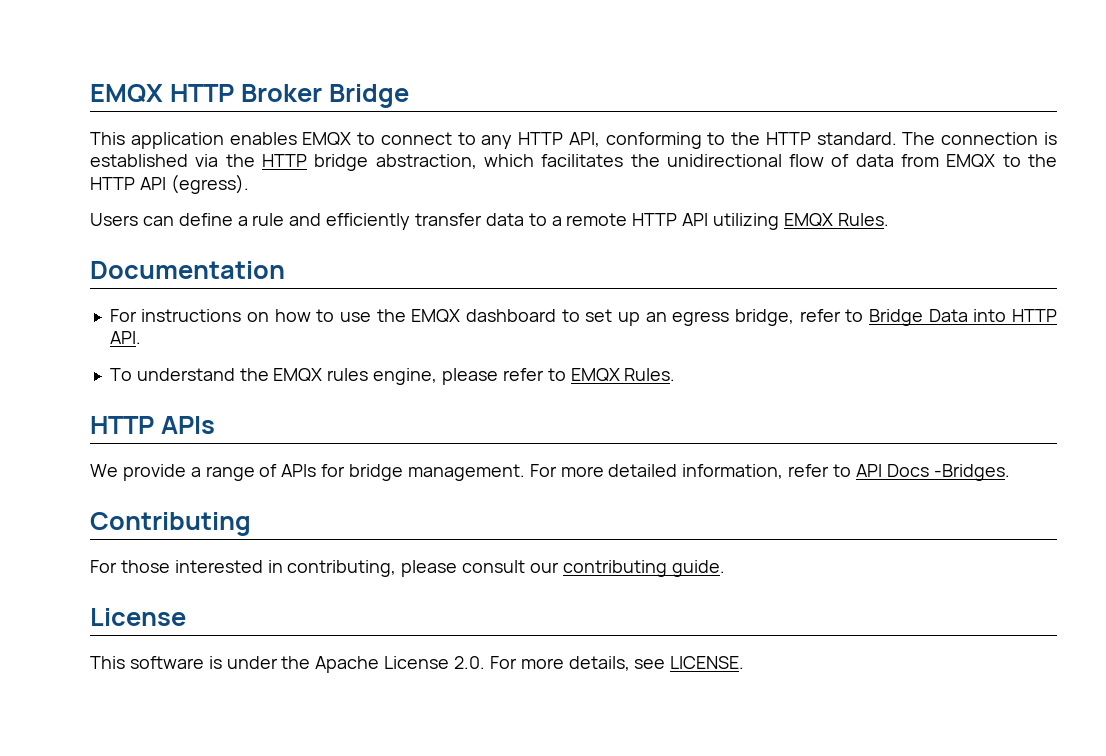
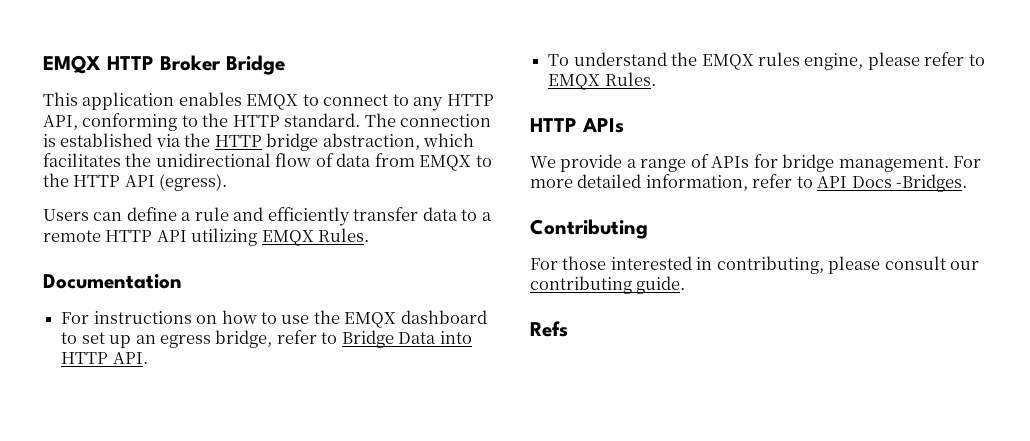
[90,608,186,626] [90,656,745,673] License // This software is under the Apache License 2.0. For more details, see LICENSE. -> [530,321,568,337] Refs

